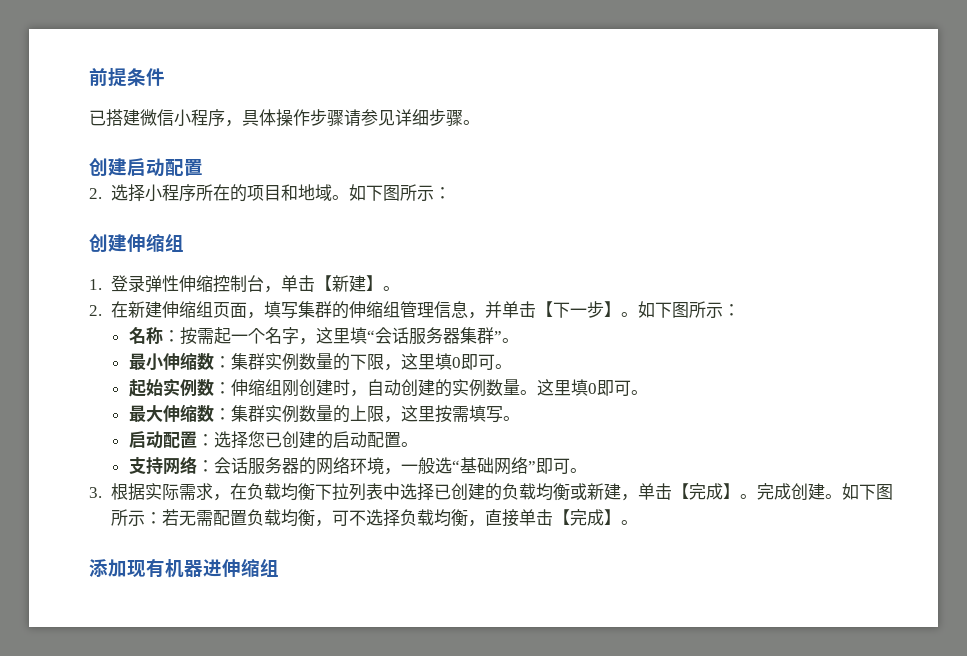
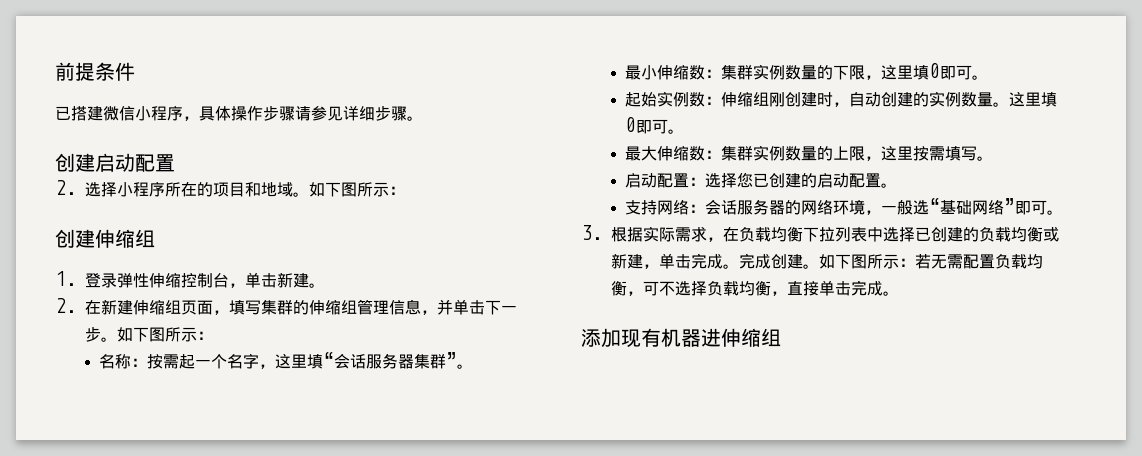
[314,275,383,292] 【新建】 -> [277,272,309,288] 新建
[535,301,621,318] 【下一步】 -> [485,300,517,315] [85,327,101,342] 下一步
[671,483,740,500] 【完成】 -> [691,253,723,269] 完成
[552,509,621,526] 【完成】 -> [851,280,883,296] 完成

